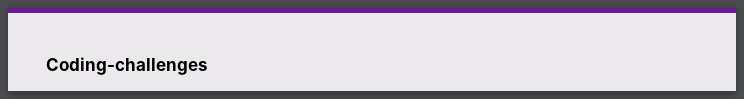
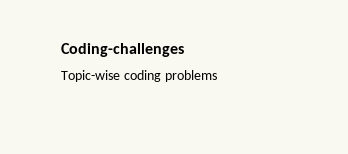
(208, 66) none -> [61,70,217,82] // Topic-wise coding problems

